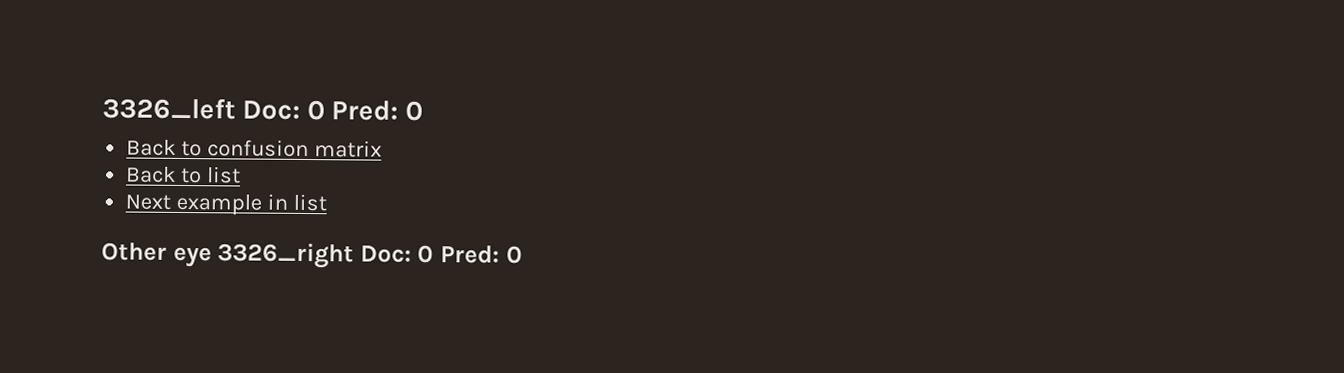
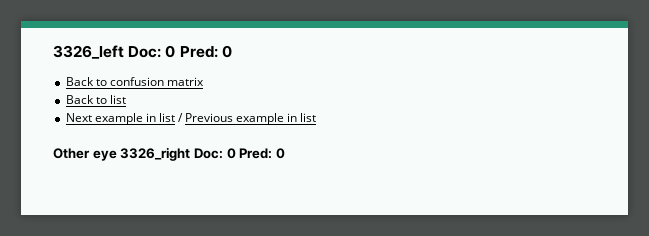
(328, 202) none -> [178,113,317,125] / Previous example in list

